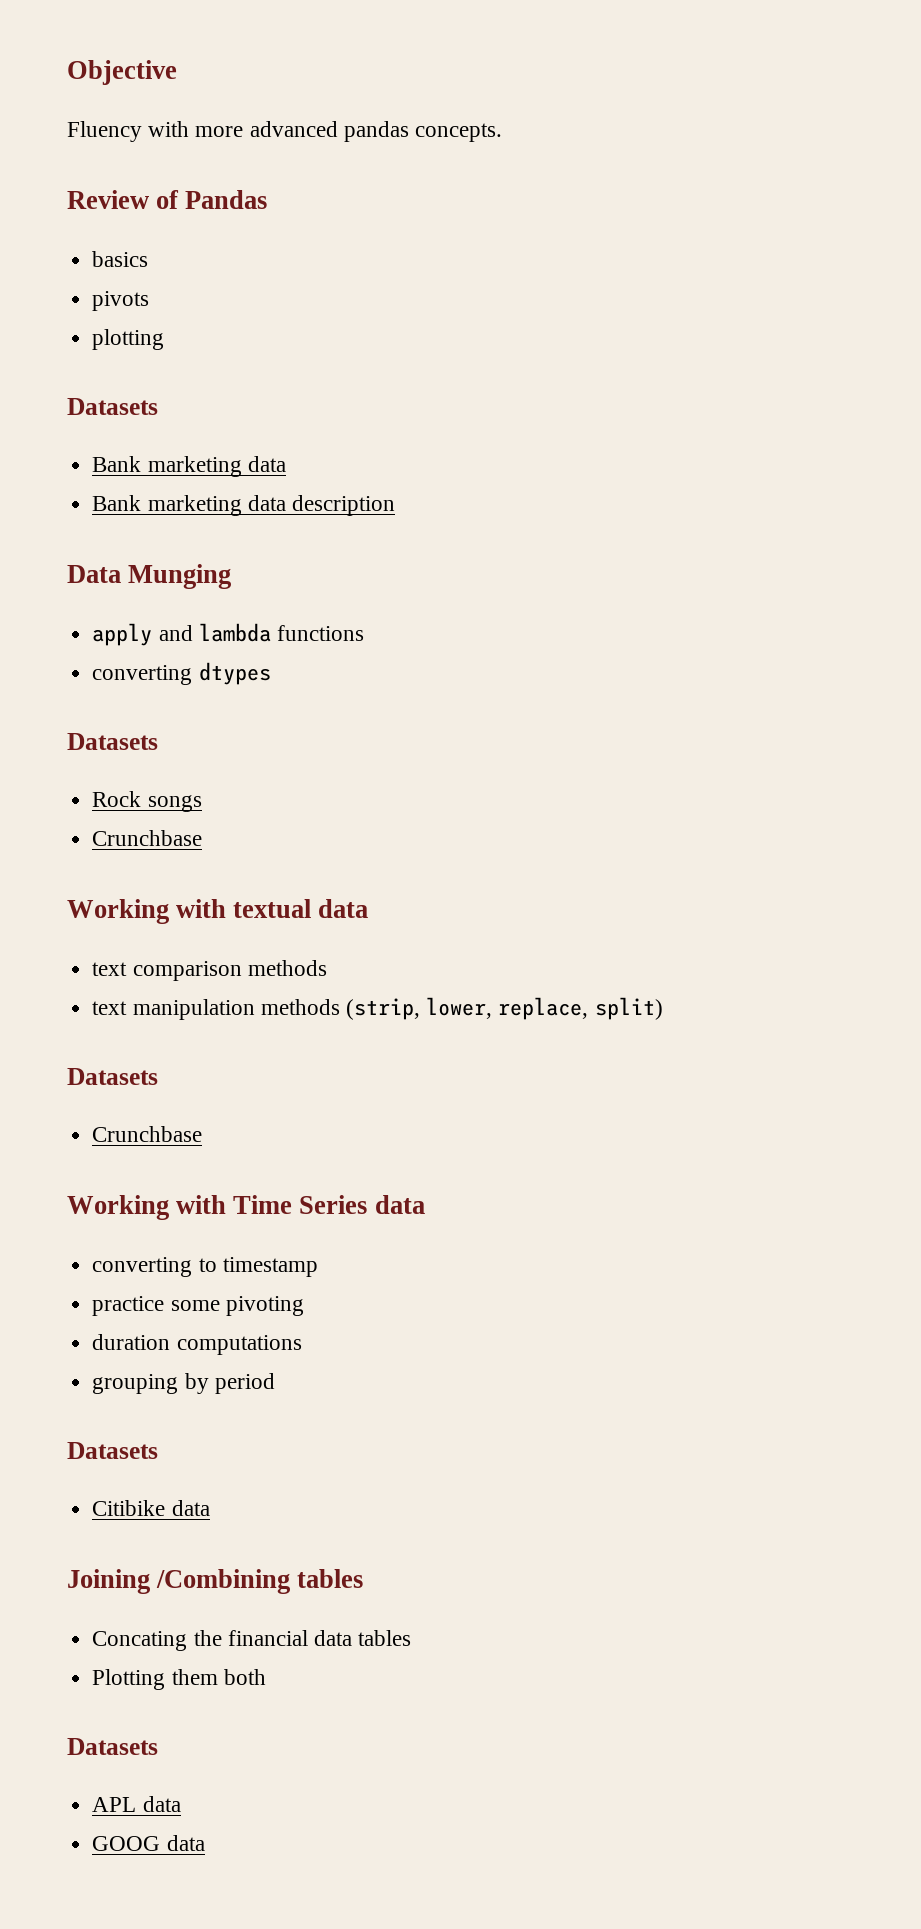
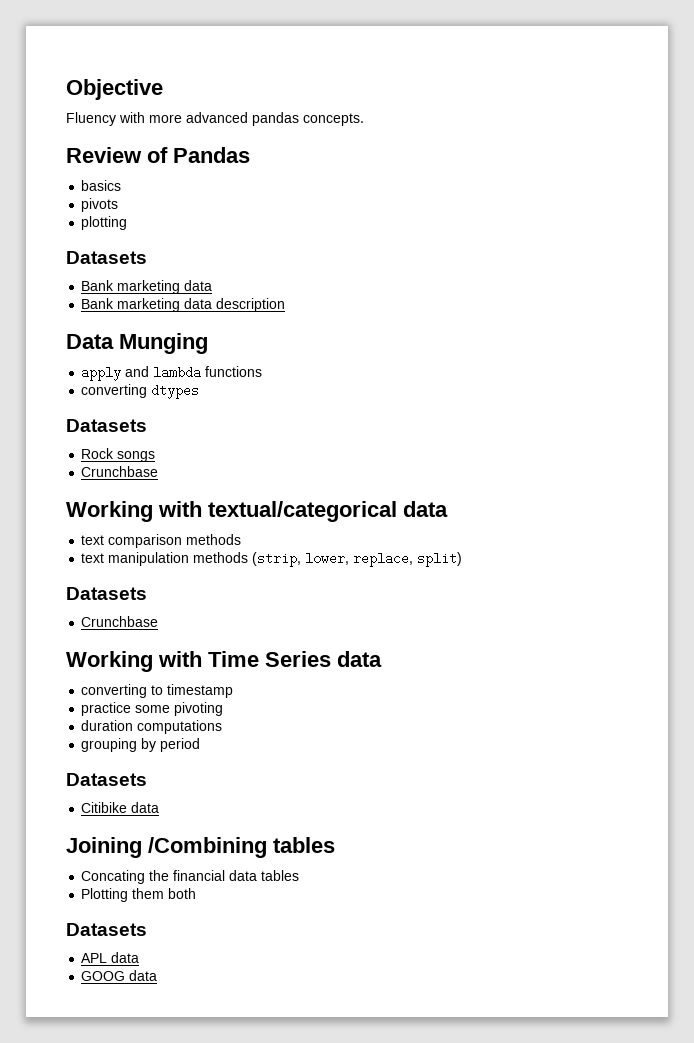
[233,899,312,918] textual -> [208,501,397,522] textual/categorical

